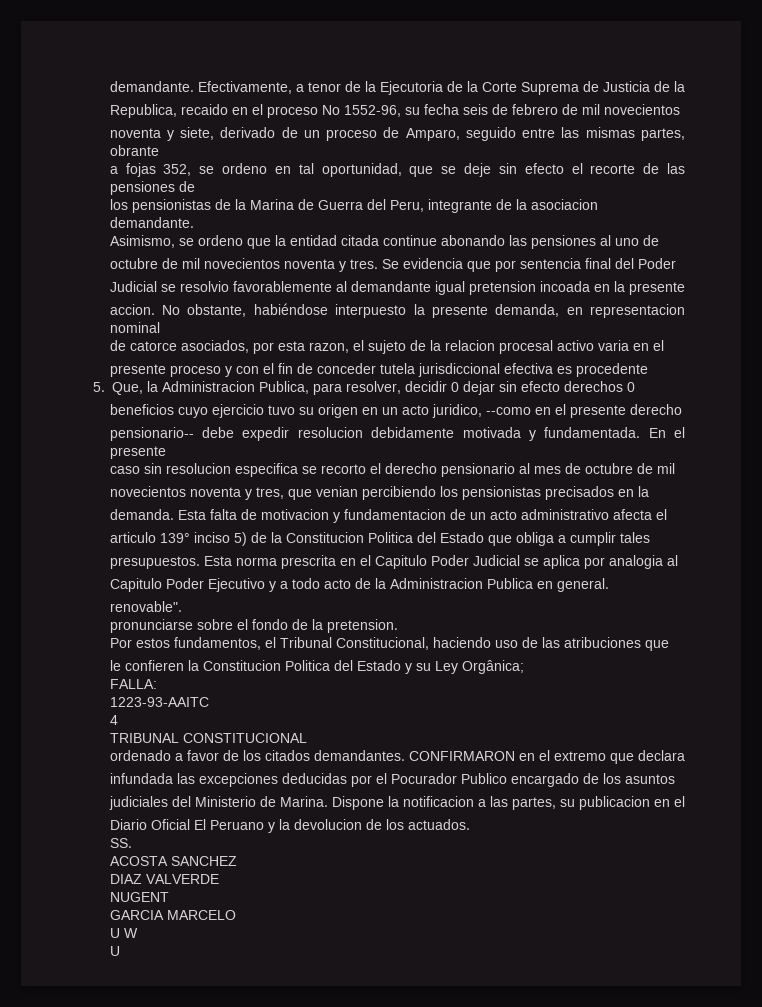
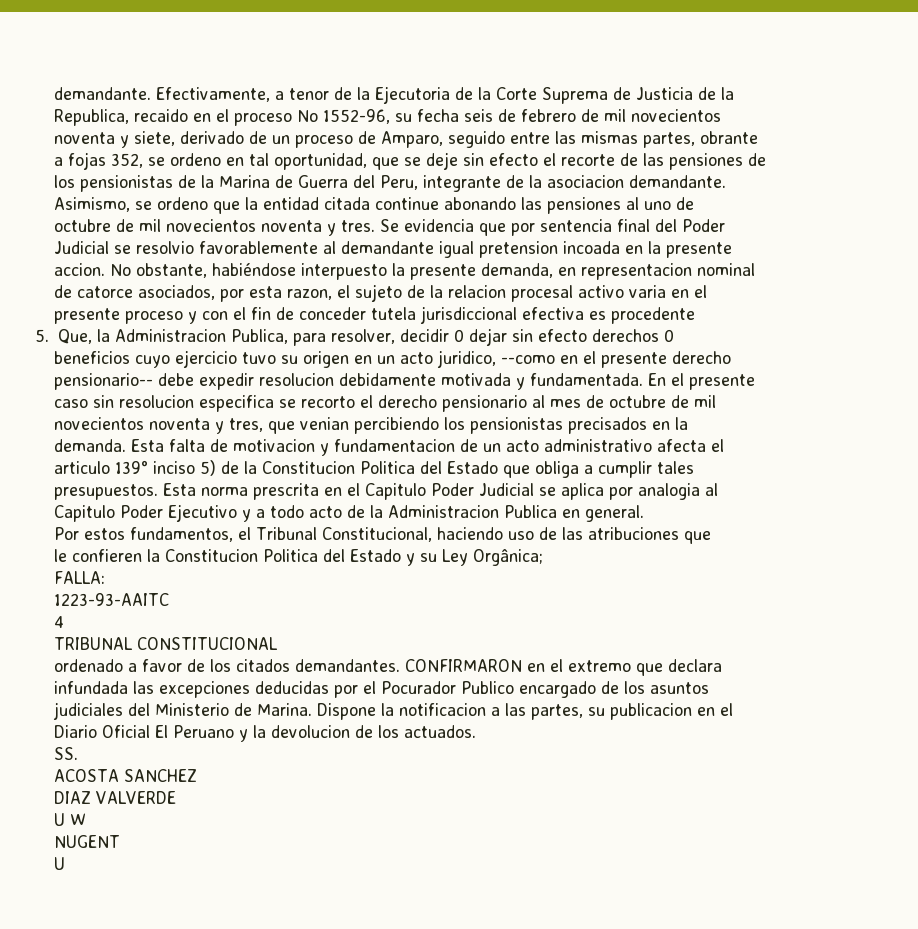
[109,601,182,612] [109,619,398,633] // renovable". // pronunciarse sobre el fondo de la pretension. -> (645, 513) none
[109,892,169,902] [109,910,236,920] // NUGENT // GARCIA MARCELO -> (177, 797) none
(138, 933) none -> [54,835,121,848] // NUGENT

